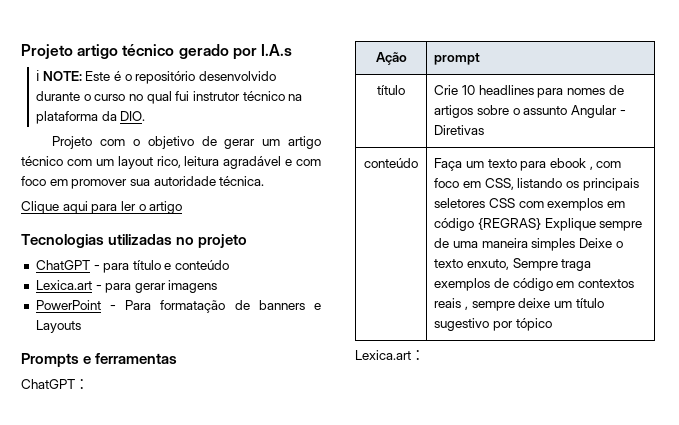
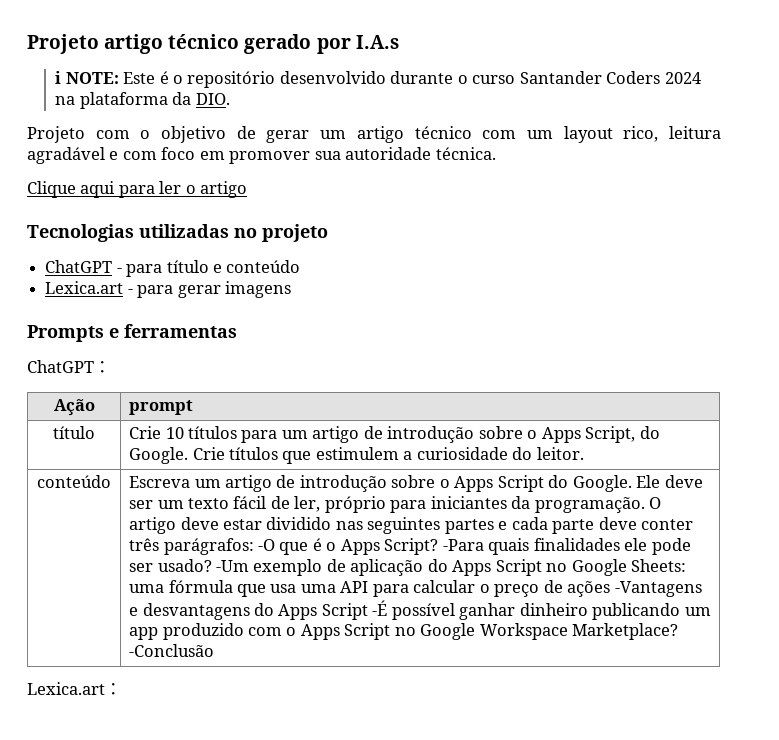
[128,91,285,104] no qual fui instrutor técnico -> [519,71,701,84] Santander Coders 2024
[35,300,321,313] [35,320,81,333] // PowerPoint - Para formatação de banners e Layouts -> (291, 289) none
[478,85,624,98] [434,105,626,118] [434,125,485,135] [364,158,418,168] [434,158,622,171] [434,178,639,191] [434,198,625,211] [434,218,643,231] [434,238,623,251] [434,258,592,271] [434,278,634,291] [434,298,604,311] [434,318,552,331] headlines para nomes de artigos sobre o assunto Angular - Diretivas // conteúdo | Faça um texto para ebook , com foco em CSS, listando os principais seletores CSS com exemplos em código {REGRAS} Explique sempre de uma maneira simples Deixe o texto enxuto, Sempre traga exemplos de código em contextos reais , sempre deixe um título sugestivo por tópico -> [187,426,660,443] [129,447,584,464] [37,475,111,488] [129,475,703,492] [129,496,662,513] [129,517,694,534] [129,538,691,555] [129,559,687,576] [129,580,702,597] [129,600,711,620] [129,623,679,640] [129,644,215,657] títulos para um artigo de introdução sobre o Apps Script, do Google. Crie títulos que estimulem a curiosidade do leitor. // conteúdo | Escreva um artigo de introdução sobre o Apps Script do Google. Ele deve ser um texto fácil de ler, próprio para iniciantes da programação. O artigo deve estar dividido nas seguintes partes e cada parte deve conter três parágrafos: -O que é o Apps Script? -Para quais finalidades ele pode ser usado? -Um exemplo de aplicação do Apps Script no Google Sheets: uma fórmula que usa uma API para calcular o preço de ações -Vantagens e desvantagens do Apps Script -É possível ganhar dinheiro publicando um app produzido com o Apps Script no Google Workspace Marketplace? -Conclusão

